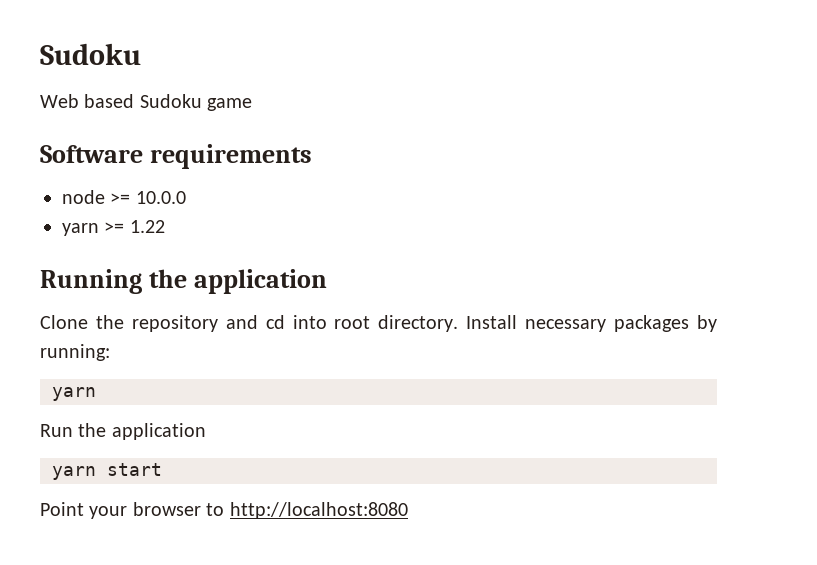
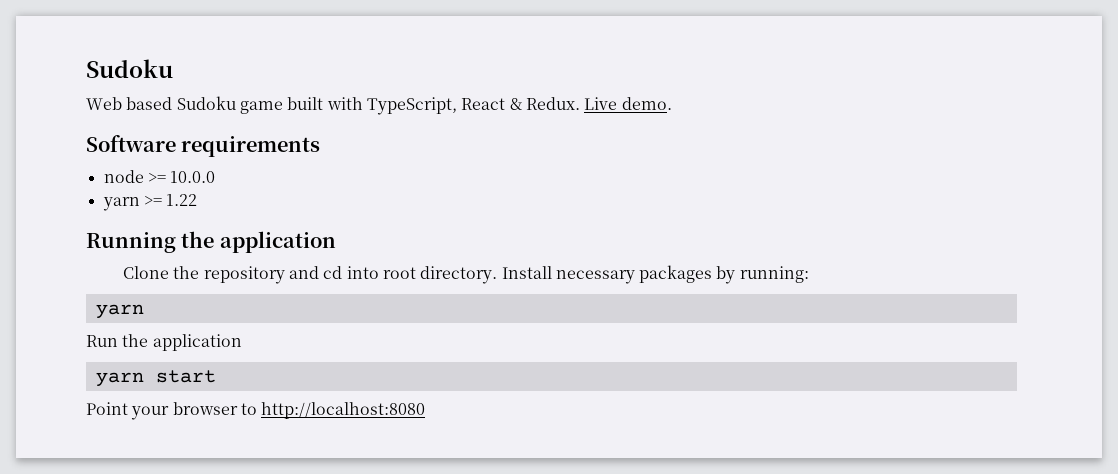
(253, 104) none -> [287,97,672,115] built with TypeScript, React & Redux. Live demo.

